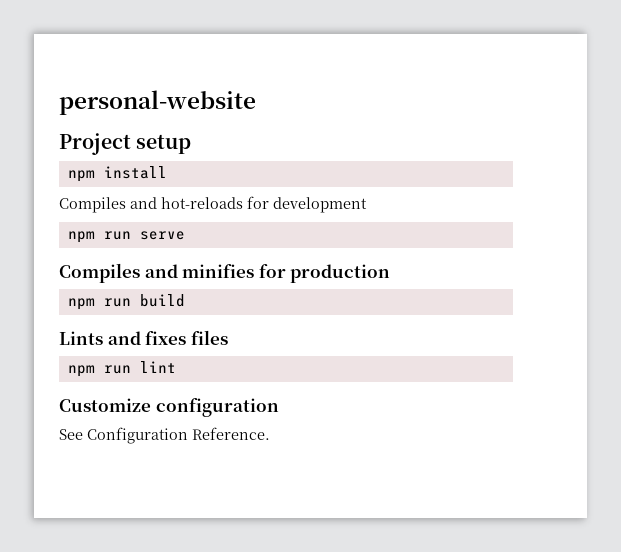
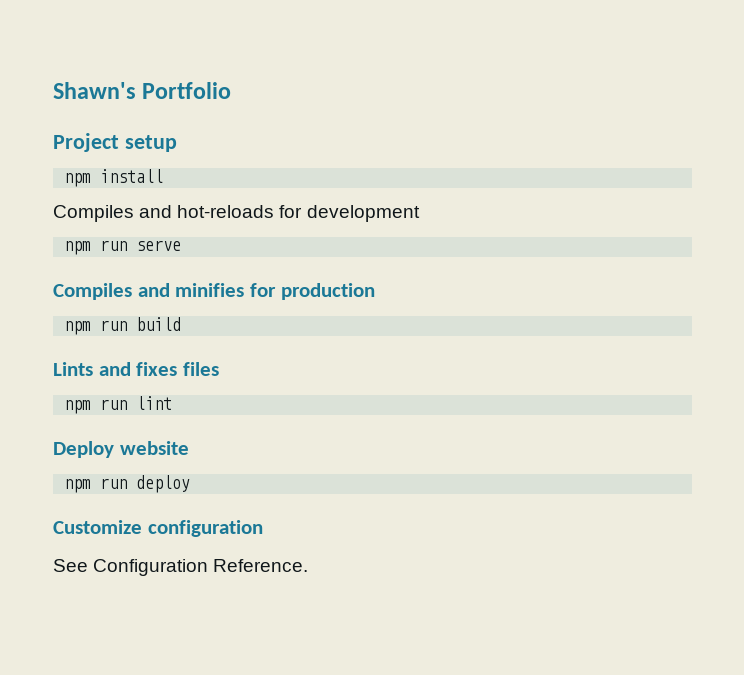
[59,90,256,115] personal-website -> [53,82,232,99] Shawn's Portfolio
(176, 367) none -> [53,441,189,458] [64,475,191,493] // Deploy website // npm run deploy

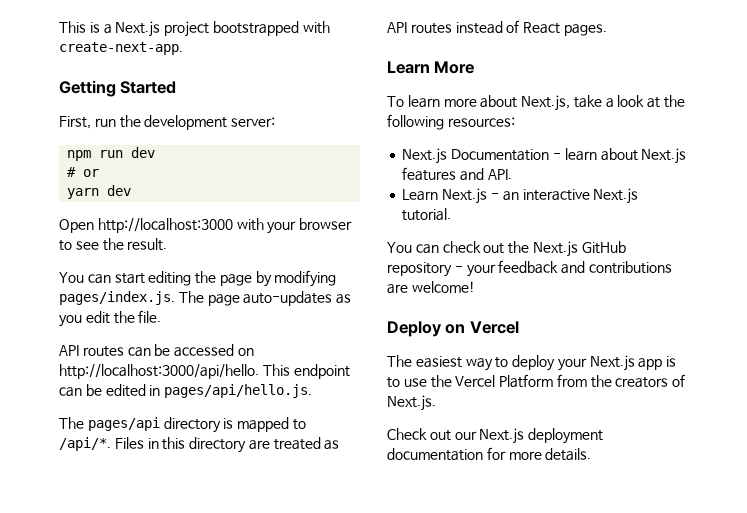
[53,82,232,99] [53,133,177,152] [64,169,164,187] [53,205,303,222] Shawn's Portfolio // Project setup // npm install // Compiles and hot-reloads for -> [59,21,330,37] [59,42,183,55] [59,80,177,97] [59,115,141,129] This is a Next.js project bootstrapped with create-next-app. // Getting Started // First, run the
[64,240,182,255] [53,283,375,300] [64,317,182,335] [53,362,220,376] [64,396,173,414] [53,441,189,458] [64,475,191,493] [53,520,263,537] [53,559,309,576] // npm run serve // Compiles and minifies for production // npm run build // Lints and fixes files // npm run lint // Deploy website // npm run deploy // Customize configuration // See Configuration Reference. -> [231,117,276,127] [67,147,156,161] [67,167,100,177] [67,185,132,199] [59,218,353,234] [59,238,168,251] [59,270,337,287] [59,291,352,306] [59,310,162,327] [59,344,254,357] [59,364,350,379] [59,384,313,398] [59,417,306,433] [59,437,340,453] [387,20,607,36] [387,61,475,74] [387,95,686,111] [387,114,515,130] [402,148,687,164] [402,167,512,181] [402,188,639,204] [402,208,452,221] [387,241,626,257] [387,260,672,277] [387,281,475,294] [387,321,519,337] [387,355,677,371] [387,374,686,388] [387,395,436,411] [387,428,604,444] [387,447,592,461] server: // npm run dev // # or // yarn dev // Open http://localhost:3000 with your browser to see the result. // You can start editing the page by modifying pages/index.js. The page auto-updates as you edit the file. // API routes can be accessed on http://localhost:3000/api/hello. This endpoint can be edited in pages/api/hello.js. // The pages/api directory is mapped to /api/*. Files in this directory are treated as API routes instead of React pages. // Learn More // To learn more about Next.js, take a look at the following resources: // Next.js Documentation - learn about Next.js features and API. // Learn Next.js - an interactive Next.js tutorial. // You can check out the Next.js GitHub repository - your feedback and contributions are welcome! // Deploy on Vercel // The easiest way to deploy your Next.js app is to use the Vercel Platform from the creators of Next.js. // Check out our Next.js deployment documentation for more details.

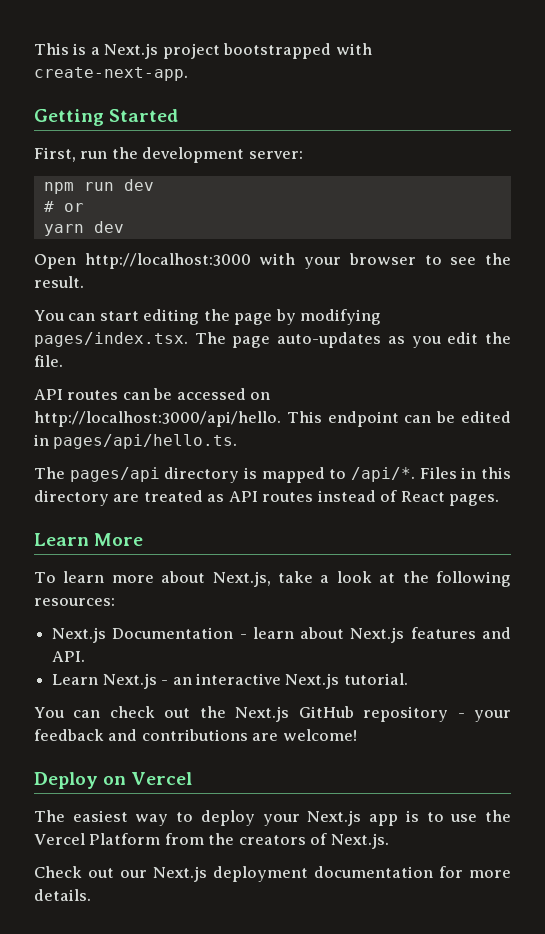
[59,291,175,305] pages/index.js. -> [34,332,188,347] pages/index.tsx.
[164,384,313,398] pages/api/hello.js. -> [53,434,238,449] pages/api/hello.ts.

